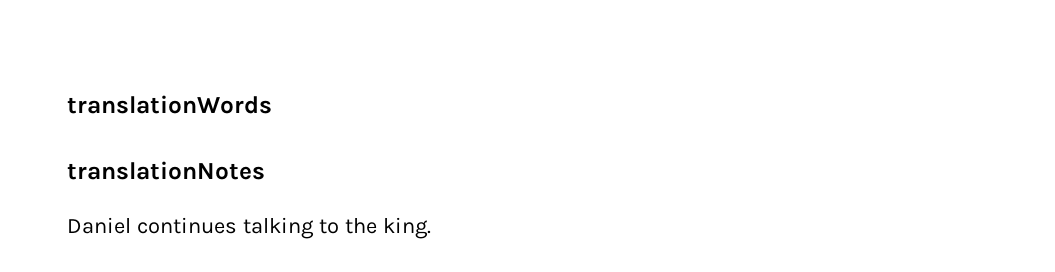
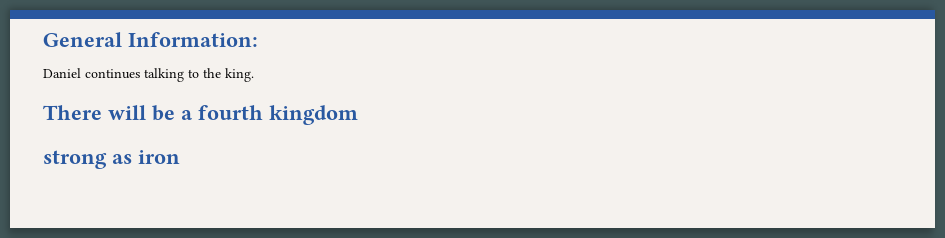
[67,95,272,114] [67,161,265,180] translationWords // translationNotes -> [43,32,258,47] General Information:
(431, 228) none -> [43,105,358,125] [43,150,180,169] // There will be a fourth kingdom // strong as iron

